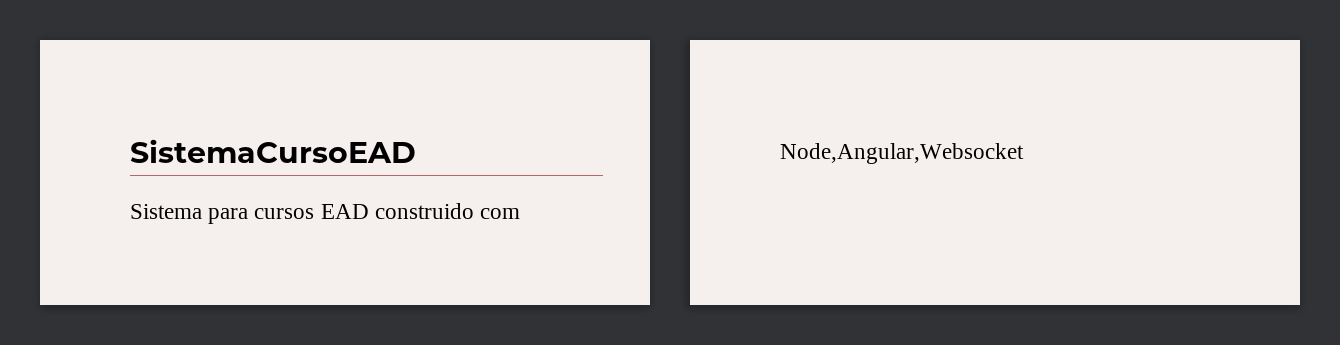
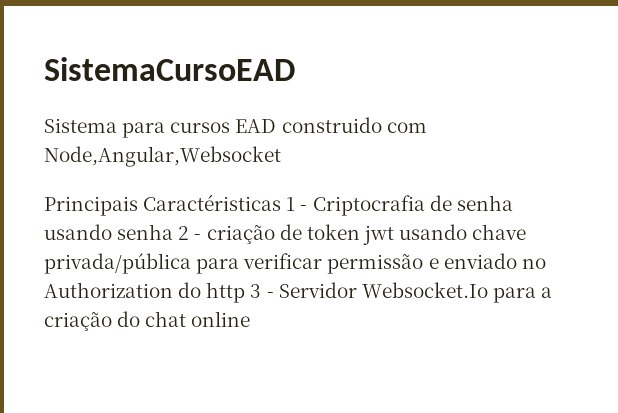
(1024, 153) none -> [44,194,513,216] [44,224,527,245] [44,253,546,274] [44,282,553,303] [44,311,251,331] // Principais Caractéristicas 1 - Criptocrafia de senha usando senha 2 - criação de token jwt usando chave privada/pública para verificar permissão e enviado no Authorization do http 3 - Servidor Websocket.Io para a criação do chat online

